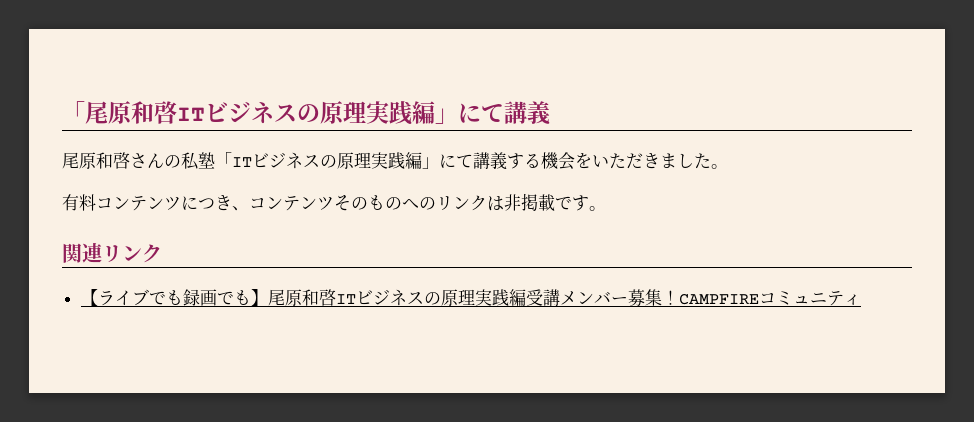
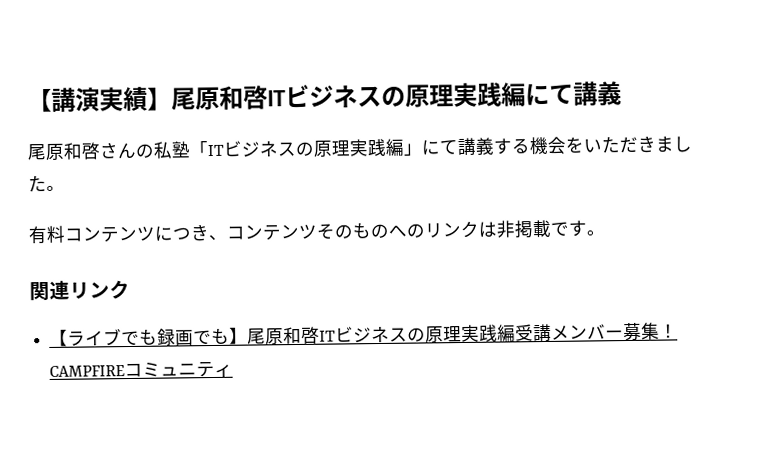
[62,101,458,125] 「尾原和啓ITビジネスの原理実践編」 -> [27,82,526,113] 【講演実績】尾原和啓ITビジネスの原理実践編

